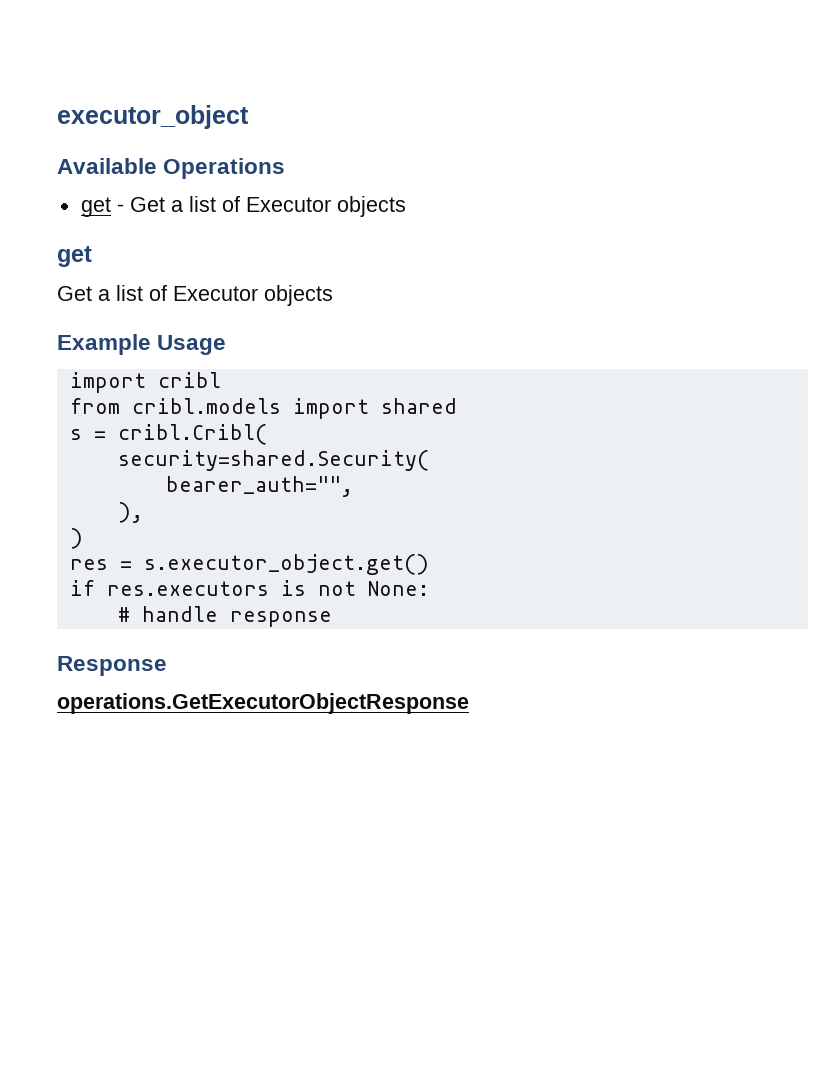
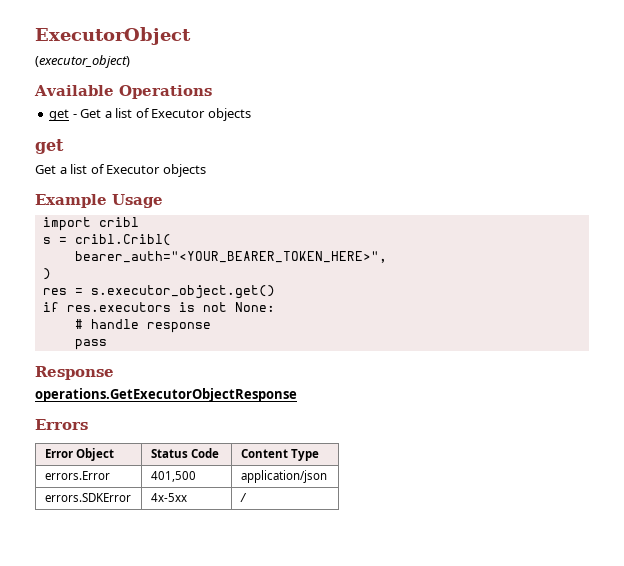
[57,105,249,129] executor_object -> [35,27,191,45] [35,55,130,68] ExecutorObject // (executor_object)
[69,398,457,419] // from cribl.models import shared -> (139, 222) none
[117,450,429,471] [165,476,353,497] [117,502,143,523] security=shared.Security( // bearer_auth="", // ), -> [74,251,387,263] bearer_auth="<YOUR_BEARER_TOKEN_HERE>",
(332, 619) none -> [74,339,107,350] // pass
(469, 703) none -> [35,419,88,430] [44,448,115,461] [150,448,220,458] [240,449,320,461] [44,471,110,480] [150,471,196,482] [240,470,327,483] [44,493,131,502] [150,493,187,502] [239,493,247,502] // Errors // Error Object | Status Code | Content Type // errors.Error | 401,500 | application/json // errors.SDKError | 4x-5xx | /

